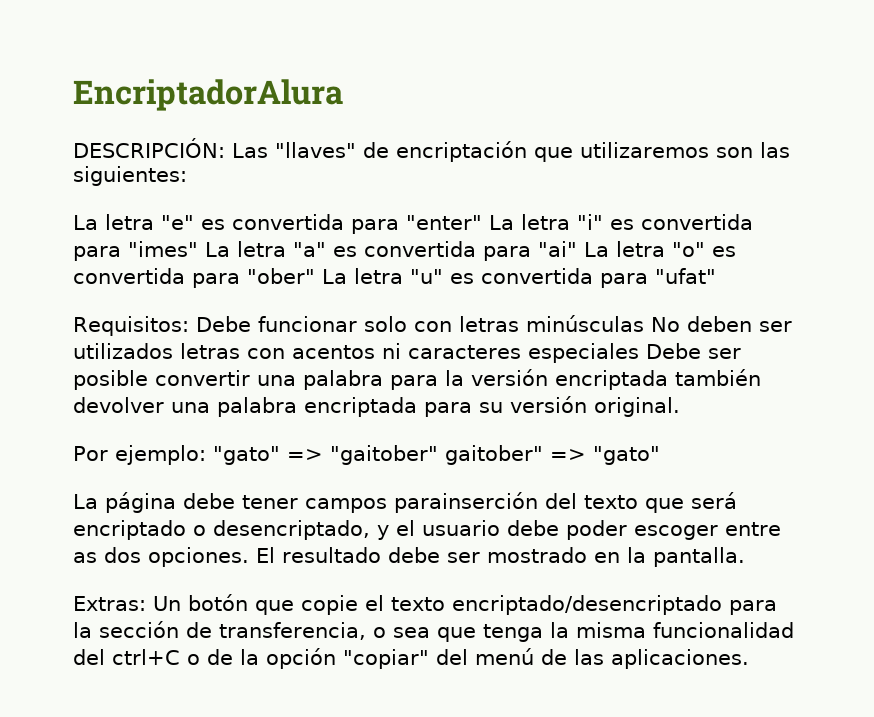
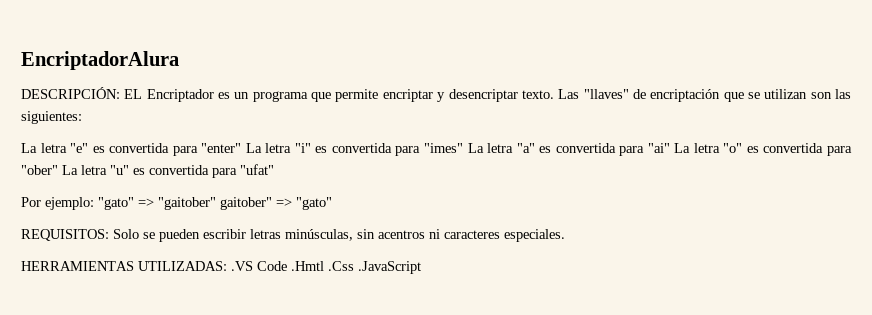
(225, 148) none -> [124,89,554,102] EL Encriptador es un programa que permite encriptar y desencriptar texto.
[580,142,709,158] utilizaremos -> [747,89,808,99] se utilizan
[73,315,792,336] [73,343,741,363] [73,369,761,390] [73,396,680,417] // Requisitos: Debe funcionar solo con letras minúsculas No deben ser utilizados letras con acentos ni caracteres especiales Debe ser posible convertir una palabra para la versión encriptada también devolver una palabra encriptada para su versión original. -> (274, 169) none
[73,492,737,513] [73,520,781,540] [73,547,745,567] [73,594,777,615] [73,621,794,642] [73,648,749,669] La página debe tener campos parainserción del texto que será encriptado o desencriptado, y el usuario debe poder escoger entre as dos opciones. El resultado debe ser mostrado en la pantalla. // Extras: Un botón que copie el texto encriptado/desencriptado para la sección de transferencia, o sea que tenga la misma funcionalidad del ctrl+C o de la opción "copiar" del menú de las aplicaciones. -> [21,229,565,242] [21,261,421,274] REQUISITOS: Solo se pueden escribir letras minúsculas, sin acentros ni caracteres especiales. // HERRAMIENTAS UTILIZADAS: .VS Code .Hmtl .Css .JavaScript

